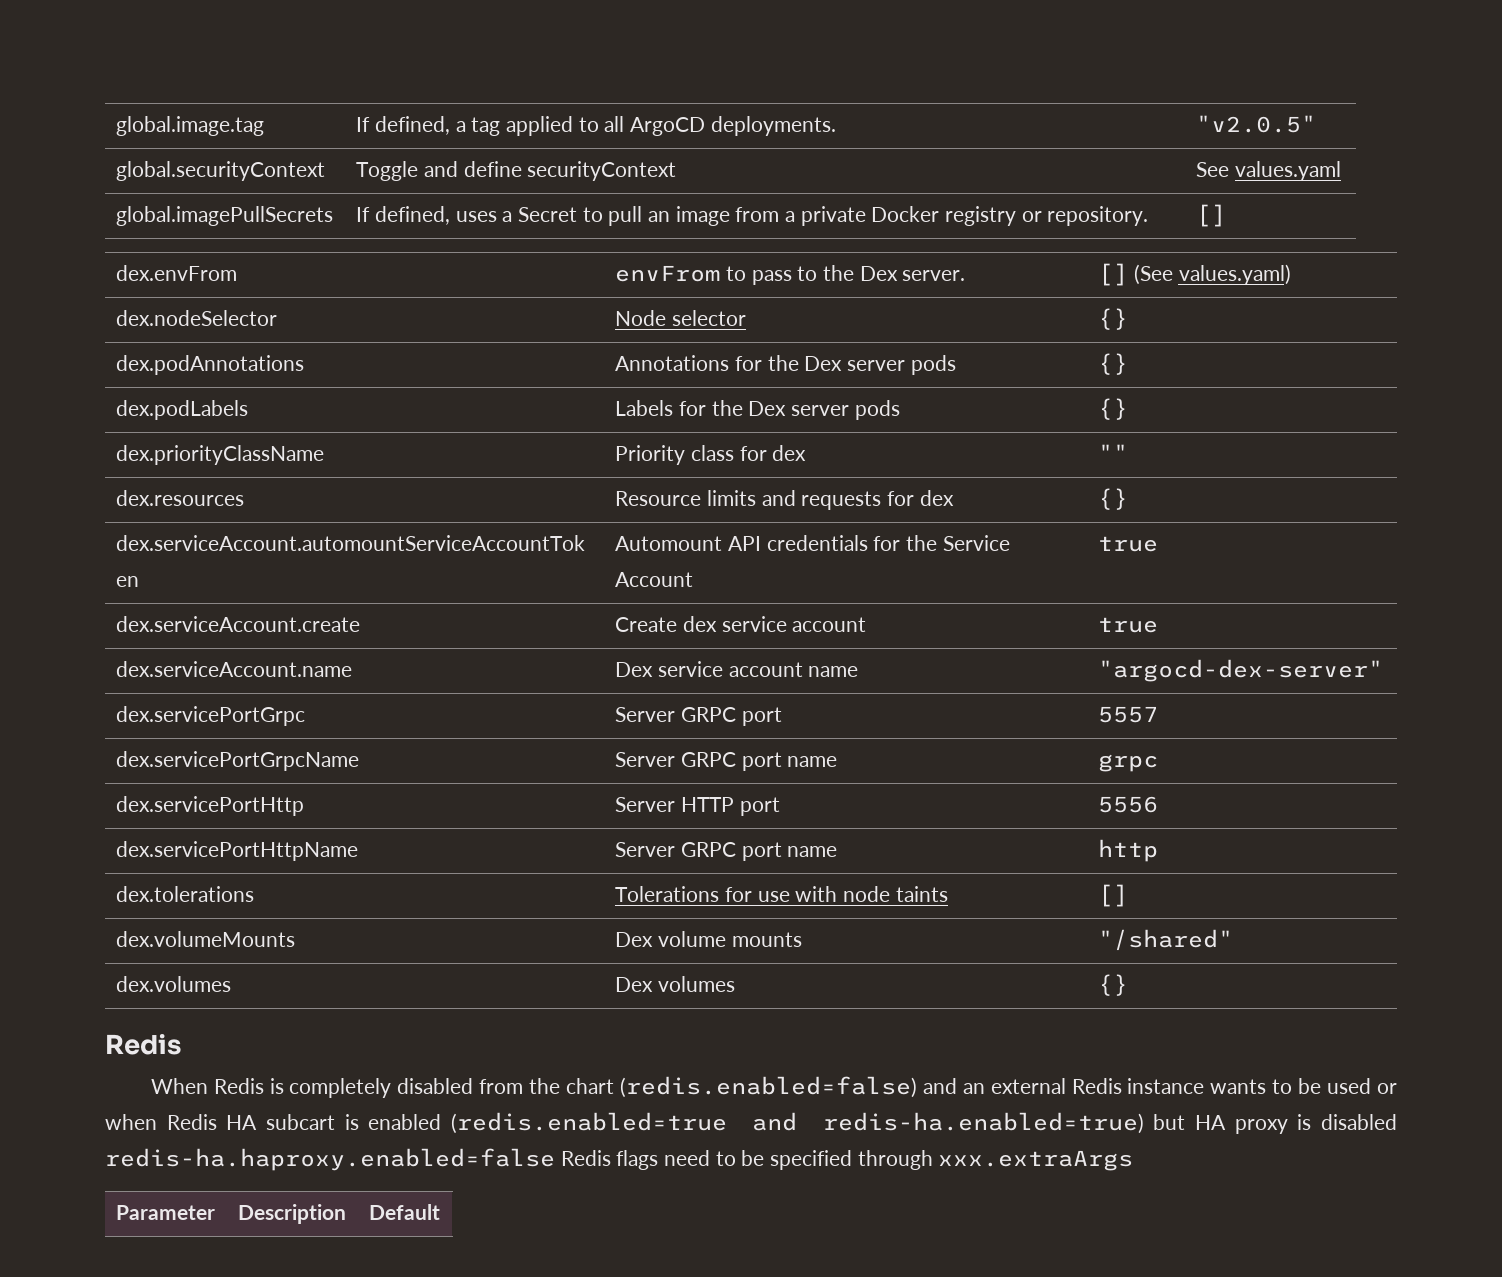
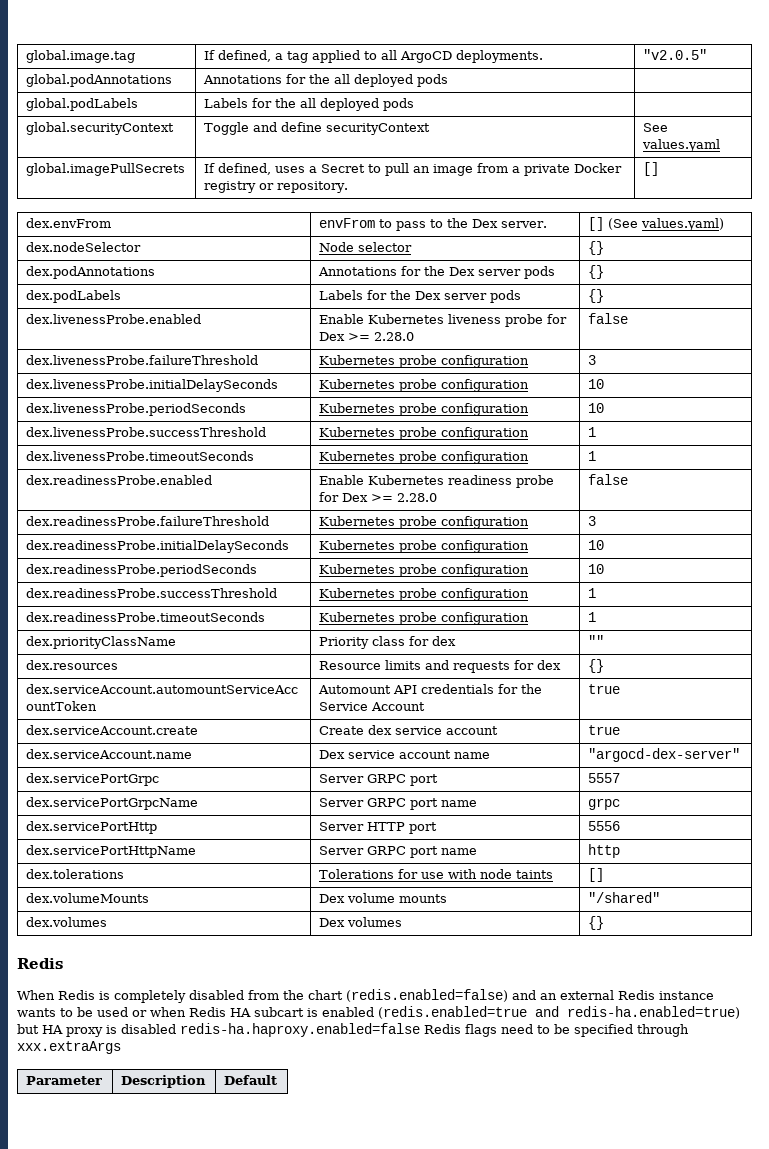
(1317, 124) none -> [26,74,173,87] [203,74,449,87] [26,98,139,111] [204,98,415,111] // global.podAnnotations | Annotations for the all deployed pods | // global.podLabels | Labels for the all deployed pods |
(1129, 409) none -> [26,314,202,324] [319,314,568,327] [319,332,415,341] [588,313,629,324] [26,355,259,365] [319,355,530,368] [588,355,597,365] [26,379,279,392] [319,379,530,392] [588,379,605,389] [26,403,247,416] [319,403,530,416] [588,403,605,413] [26,427,267,437] [319,427,530,440] [588,427,597,437] [26,451,255,461] [319,451,530,464] [588,451,597,461] [26,475,213,485] [319,475,555,488] [319,492,438,502] [588,474,629,485] [26,516,270,526] [319,516,530,529] [588,516,597,526] [26,540,290,553] [319,540,530,553] [588,540,605,550] [26,564,258,577] [319,564,530,577] [588,564,605,574] [26,588,278,598] [319,588,530,601] [588,588,597,598] [26,612,266,622] [319,612,530,625] [588,612,597,622] // dex.livenessProbe.enabled | Enable Kubernetes liveness probe for Dex >= 2.28.0 | false // dex.livenessProbe.failureThreshold | Kubernetes probe configuration | 3 // dex.livenessProbe.initialDelaySeconds | Kubernetes probe configuration | 10 // dex.livenessProbe.periodSeconds | Kubernetes probe configuration | 10 // dex.livenessProbe.successThreshold | Kubernetes probe configuration | 1 // dex.livenessProbe.timeoutSeconds | Kubernetes probe configuration | 1 // dex.readinessProbe.enabled | Enable Kubernetes readiness probe for Dex >= 2.28.0 | false // dex.readinessProbe.failureThreshold | Kubernetes probe configuration | 3 // dex.readinessProbe.initialDelaySeconds | Kubernetes probe configuration | 10 // dex.readinessProbe.periodSeconds | Kubernetes probe configuration | 10 // dex.readinessProbe.successThreshold | Kubernetes probe configuration | 1 // dex.readinessProbe.timeoutSeconds | Kubernetes probe configuration | 1

